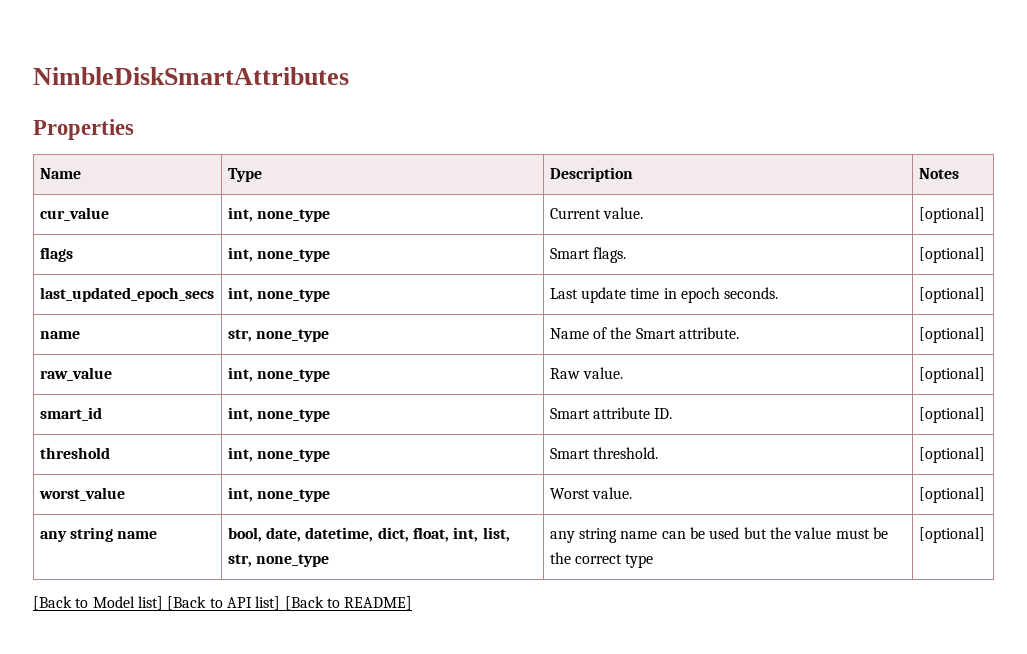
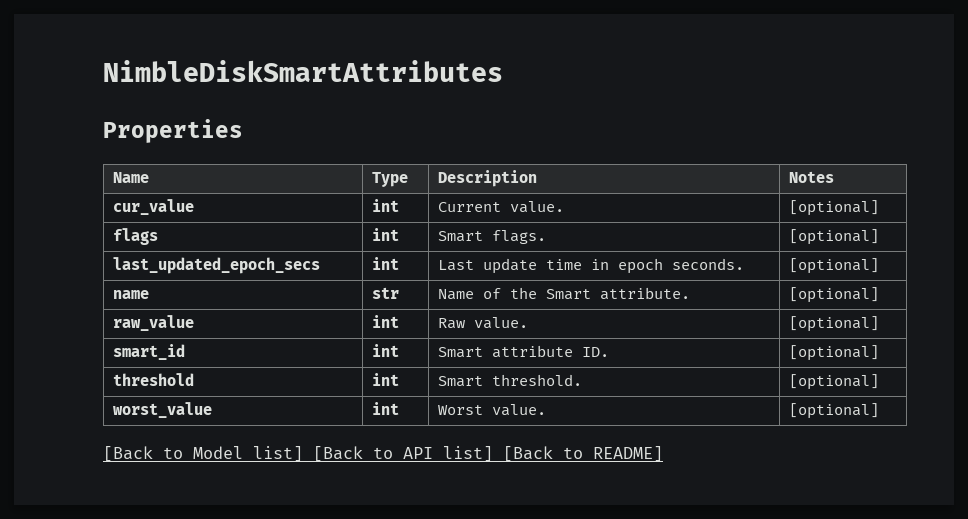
[227,207,330,222] int, none_type -> [372,199,400,212] int
[227,247,330,262] int, none_type -> [372,228,400,241] int
[227,287,330,302] int, none_type -> [372,257,400,270] int
[227,329,329,342] str, none_type -> [372,287,400,299] str
[227,367,330,382] int, none_type -> [372,315,400,328] int
[227,407,330,422] int, none_type -> [372,344,400,357] int
[227,447,330,462] int, none_type -> [372,373,400,386] int
[227,487,330,502] int, none_type -> [372,402,400,415] int
[39,527,158,542] [227,527,510,542] [227,554,329,567] [549,527,888,543] [549,552,654,568] [918,527,985,543] // any string name | bool, date, datetime, dict, float, int, list, str, none_type | any string name can be used but the value must be the correct type | [optional] -> (880, 411) none

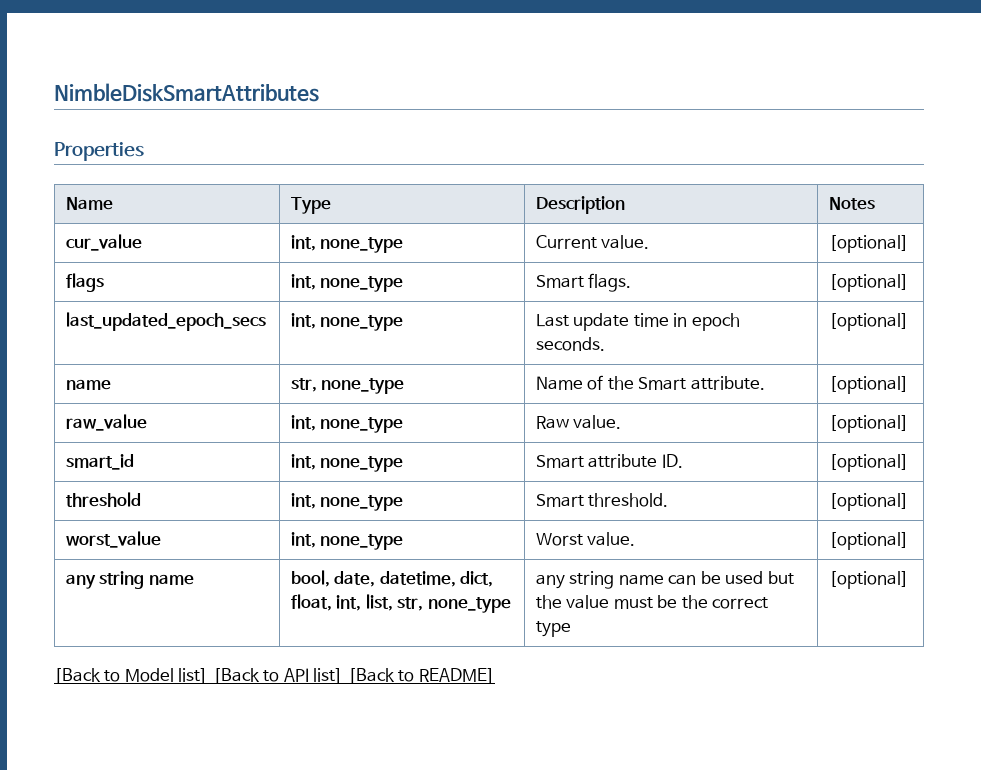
[372,199,400,212] int -> [291,235,404,253] int, none_type
[372,228,400,241] int -> [291,274,404,292] int, none_type
[372,257,400,270] int -> [291,313,404,331] int, none_type
[372,287,400,299] str -> [291,378,405,394] str, none_type
[372,315,400,328] int -> [291,415,404,433] int, none_type
[372,344,400,357] int -> [291,454,404,472] int, none_type
[372,373,400,386] int -> [291,493,404,511] int, none_type
[372,402,400,415] int -> [291,532,404,550] int, none_type
(880, 411) none -> [66,571,194,589] [291,570,494,587] [291,594,511,613] [536,571,794,589] [536,595,769,609] [536,621,572,637] [829,571,910,589] // any string name | bool, date, datetime, dict, float, int, list, str, none_type | any string name can be used but the value must be the correct type | [optional]

